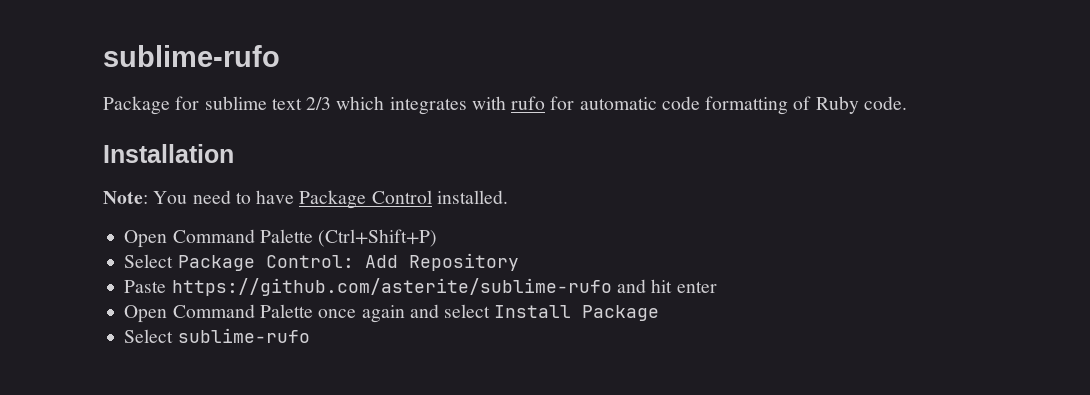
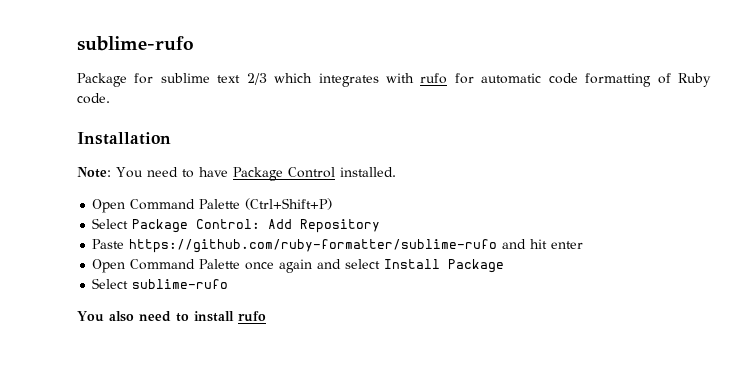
[171,278,612,296] https://github.com/asterite/sublime-rufo -> [129,239,498,253] https://github.com/ruby-formatter/sublime-rufo
(310, 335) none -> [77,311,266,322] // You also need to install rufo

